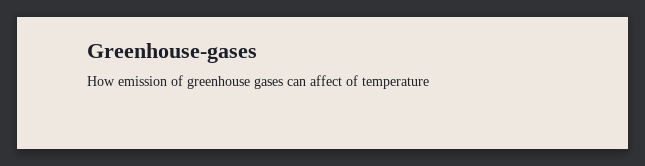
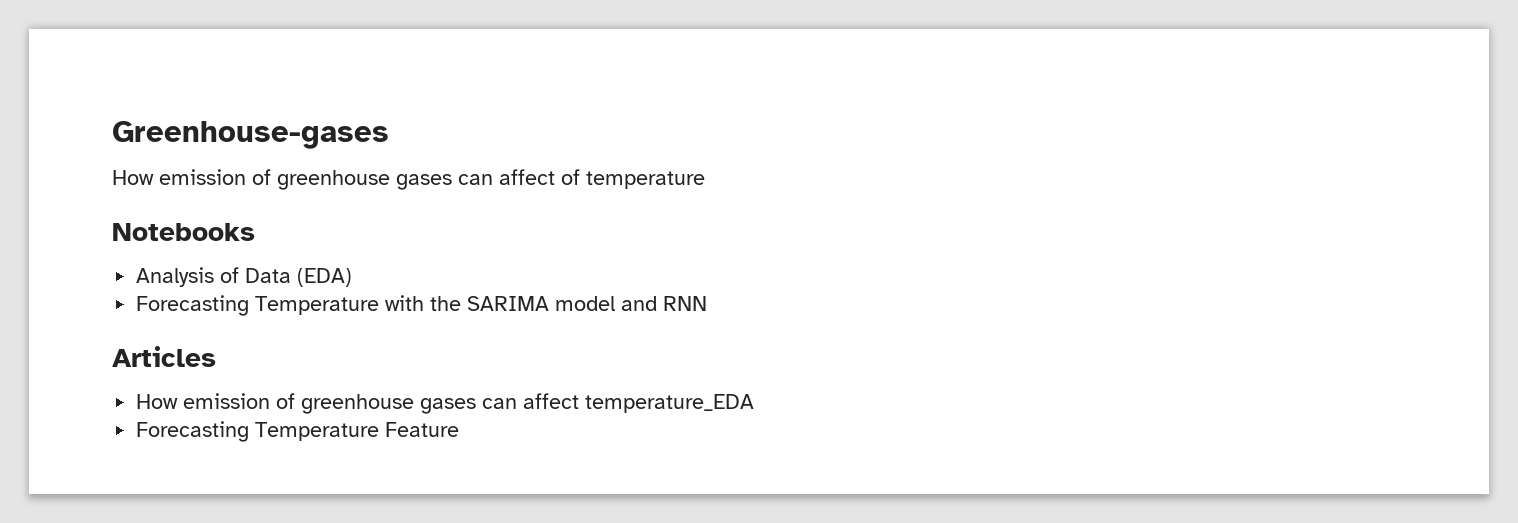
(429, 83) none -> [112,223,255,241] [136,267,353,287] [136,295,708,316] [112,346,216,367] [136,393,755,414] [136,421,460,442] // Notebooks // Analysis of Data (EDA) // Forecasting Temperature with the SARIMA model and RNN // Articles // How emission of greenhouse gases can affect temperature_EDA // Forecasting Temperature Feature

